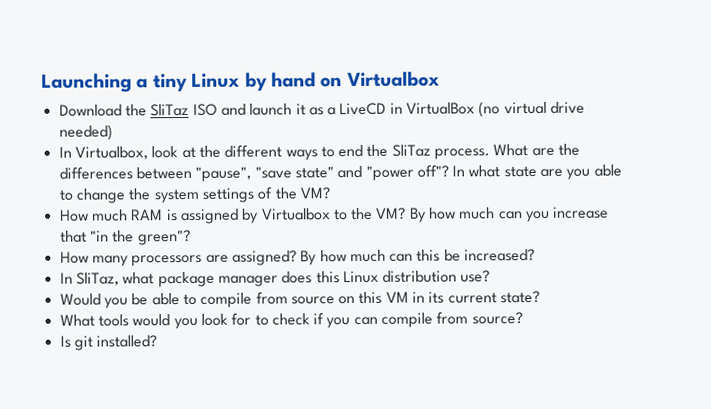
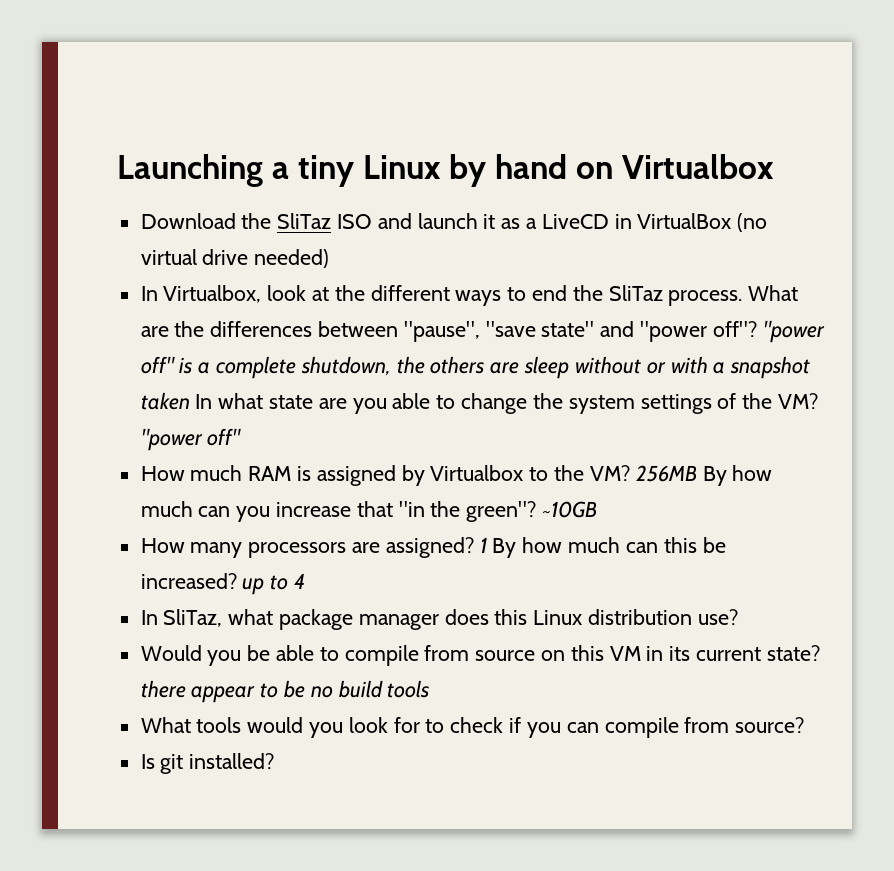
(449, 171) none -> [762,320,825,343] [140,356,811,379] [140,392,190,410] "power off" is a complete shutdown, the others are sleep without or with a snapshot taken
(330, 193) none -> [140,428,242,451] "power off"
(407, 213) none -> [635,465,697,482] 256MB
(191, 237) none -> [542,501,598,518] ~10GB
(297, 258) none -> [479,537,487,553] 1
(536, 255) none -> [242,573,306,595] up to 4
(541, 297) none -> [140,680,430,703] there appear to be no build tools

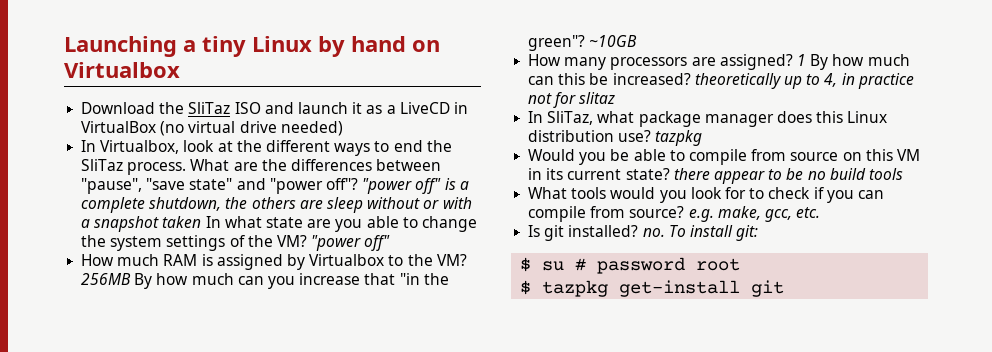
(237, 581) none -> [694,73,781,89] theoretically
[294,573,306,589] 4 -> [824,73,914,89] [528,92,616,108] 4, in practice not for slitaz
(738, 617) none -> [655,130,703,146] tazpkg
(805, 725) none -> [688,206,821,222] e.g. make, gcc, etc.
(275, 761) none -> [642,225,759,241] [520,257,741,274] [520,280,785,297] no. To install git: // $ su # password root // $ tazpkg get-install git

